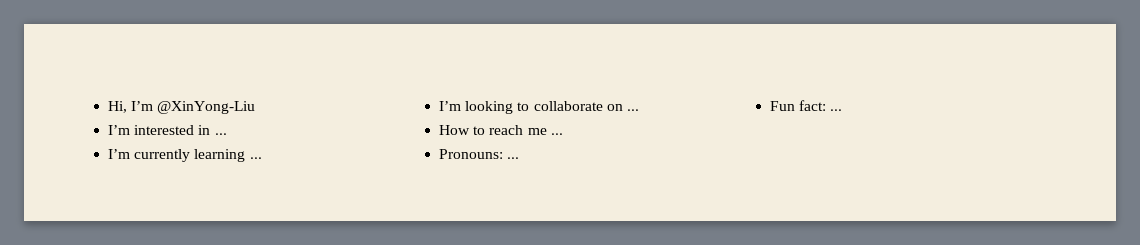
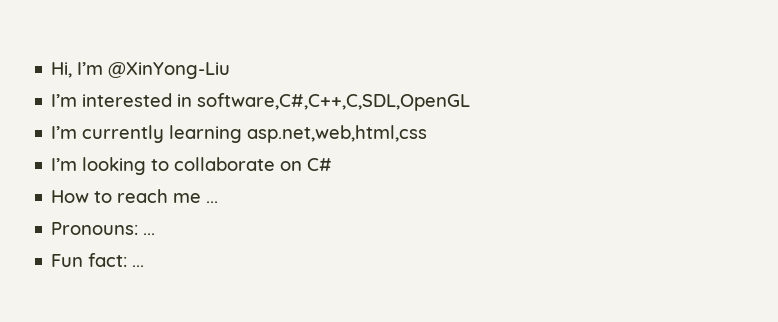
[214,133,227,135] ... -> [197,93,471,111] software,C#,C++,C,SDL,OpenGL
[249,157,262,159] ... -> [247,125,428,143] asp.net,web,html,css
[626,109,639,111] ... -> [307,158,333,171] C#

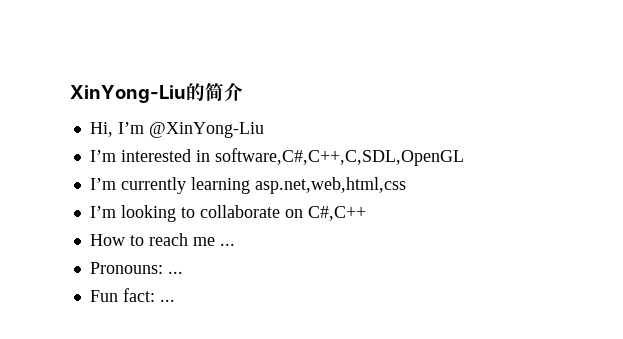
(51, 70) none -> [70,83,243,103] XinYong-Liu的简介 //
[307,158,333,171] C# -> [307,206,366,221] C#,C++

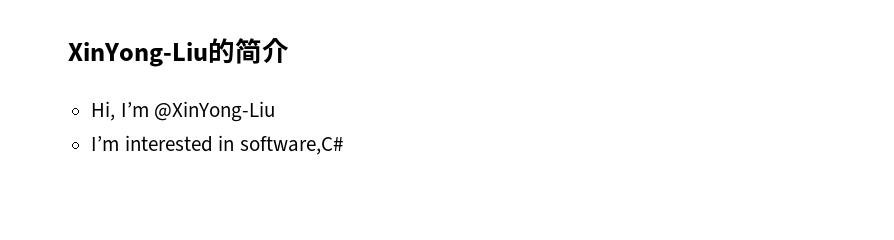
[214,148,464,166] [89,177,406,194] [89,205,366,222] [89,233,235,246] [89,262,183,274] [89,288,175,302] software,C#,C++,C,SDL,OpenGL // I’m currently learning asp.net,web,html,css // I’m looking to collaborate on C#,C++ // How to reach me ... // Pronouns: ... // Fun fact: ... -> [240,136,344,155] software,C#

